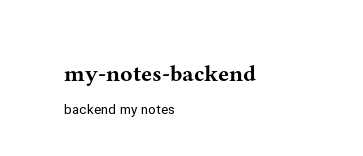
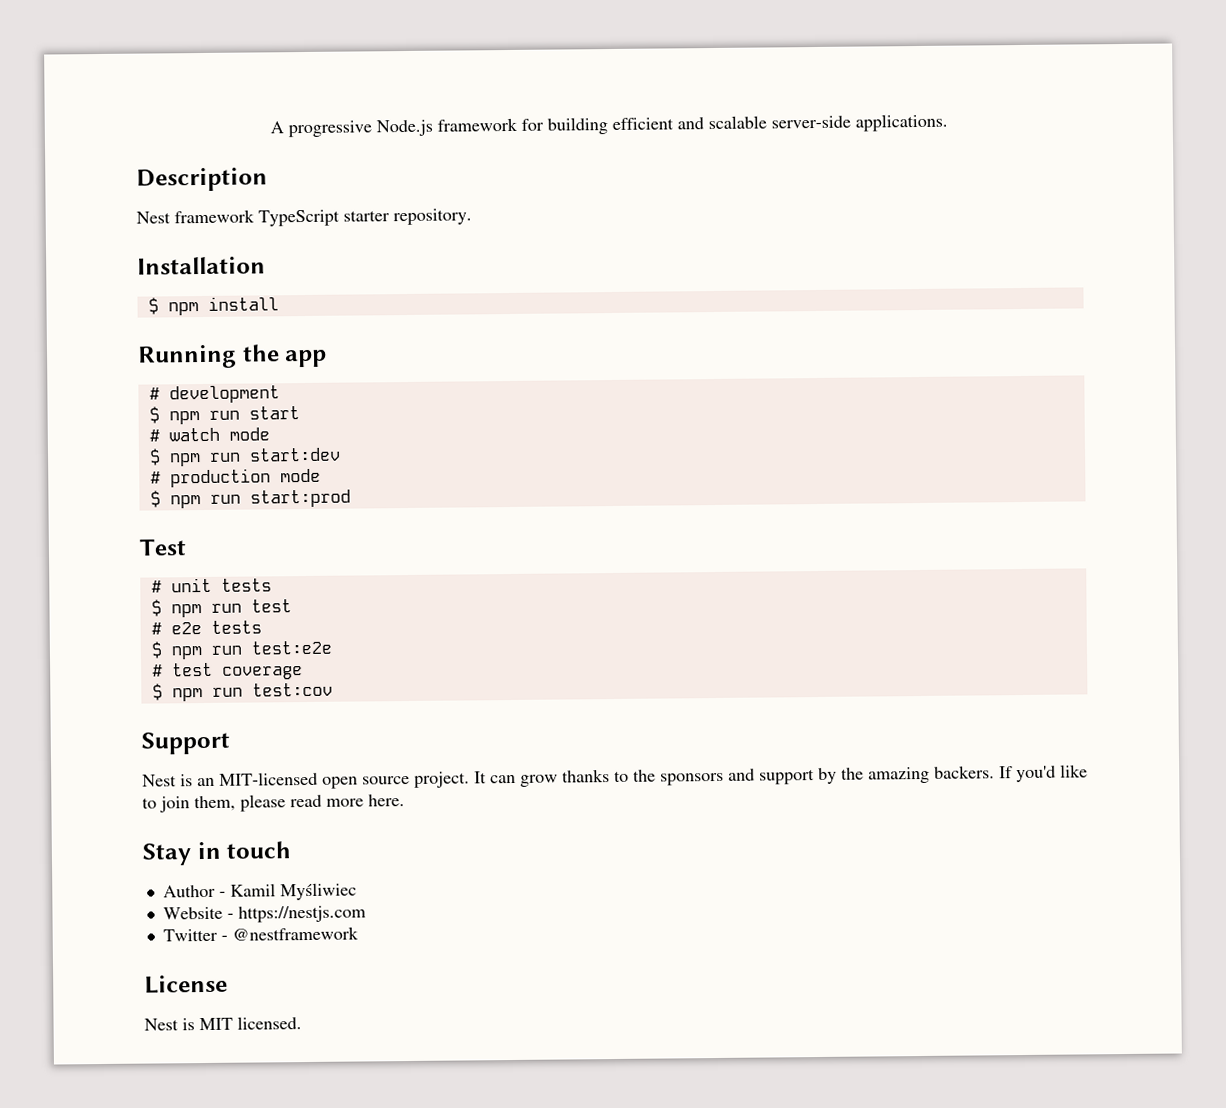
[64,65,256,86] [64,104,175,117] my-notes-backend // backend my notes -> [269,113,948,138] [136,167,268,192] [136,208,472,227] [137,256,266,275] [147,296,279,316] [137,344,328,369] [148,385,280,404] [148,406,300,425] [148,427,270,442] [148,447,341,467] [149,468,321,488] [149,489,351,509] [139,538,186,556] [150,577,272,593] [150,599,292,618] [150,620,262,635] [150,640,332,660] [151,662,303,680] [151,682,333,702] [141,731,230,755] [142,764,1088,789] [142,794,405,813] [142,841,292,866] [162,882,357,901] [162,905,366,923] [162,926,359,942] [144,974,228,994] [144,1016,302,1031] A progressive Node.js framework for building efficient and scalable server-side applications. // Description // Nest framework TypeScript starter repository. // Installation // $ npm install // Running the app // # development // $ npm run start // # watch mode // $ npm run start:dev // # production mode // $ npm run start:prod // Test // # unit tests // $ npm run test // # e2e tests // $ npm run test:e2e // # test coverage // $ npm run test:cov // Support // Nest is an MIT-licensed open source project. It can grow thanks to the sponsors and support by the amazing backers. If you'd like to join them, please read more here. // Stay in touch // Author - Kamil Myśliwiec // Website - https://nestjs.com // Twitter - @nestframework // License // Nest is MIT licensed.

